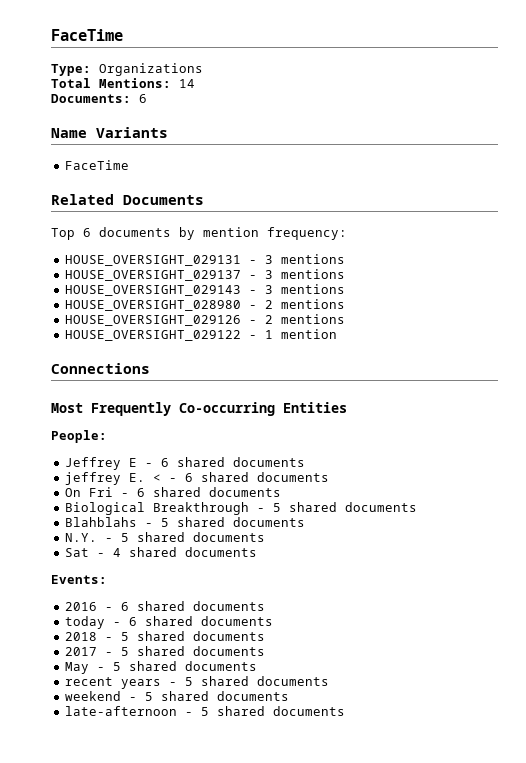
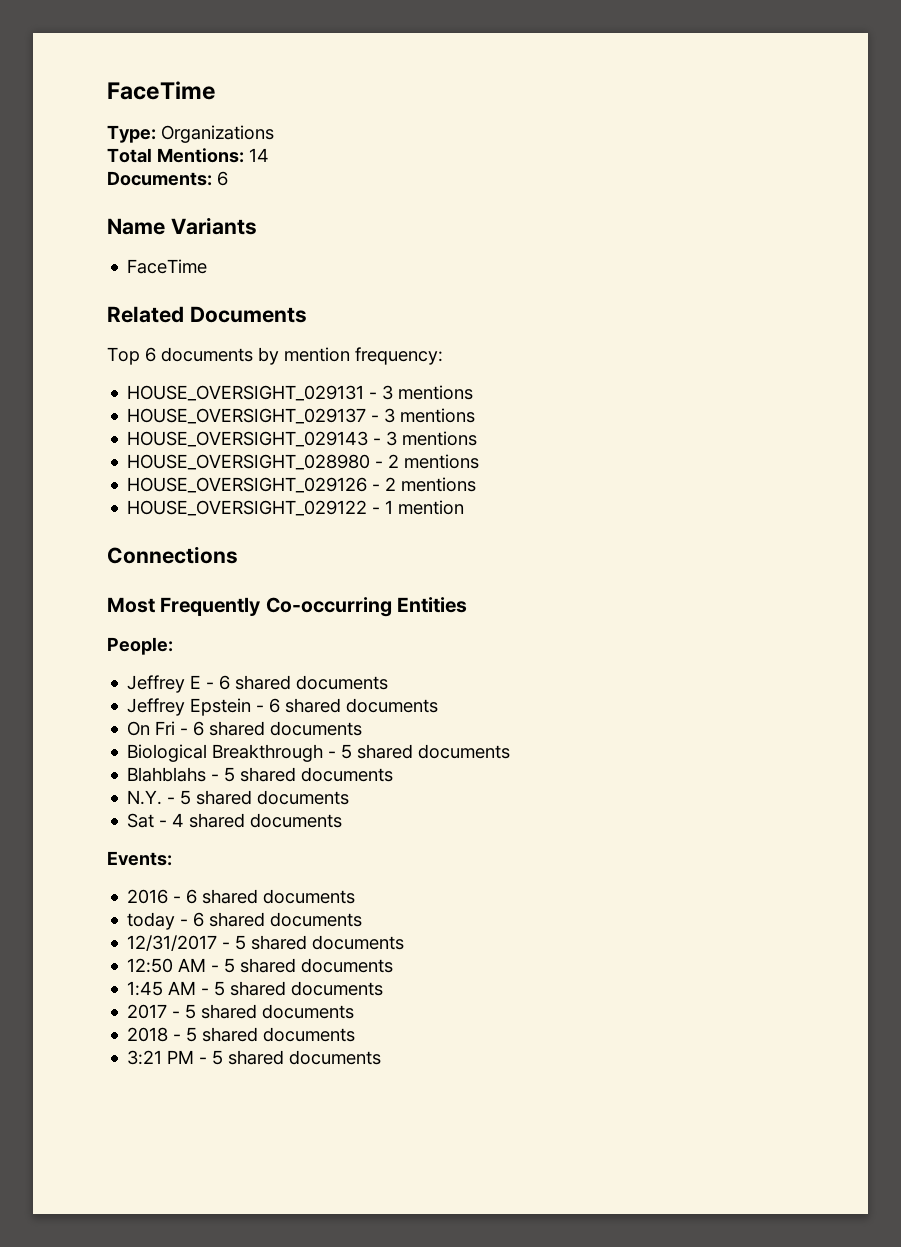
[64,472,161,485] jeffrey E. < -> [127,698,252,716] Jeffrey Epstein
[64,632,97,641] 2018 -> [127,935,405,951] [127,958,394,973] [127,981,197,996] 12/31/2017 - 5 shared documents // 12:50 AM - 5 shared documents // 1:45 AM
[64,661,257,674] [64,676,329,689] [64,691,289,701] [64,706,345,716] May - 5 shared documents // recent years - 5 shared documents // weekend - 5 shared documents // late-afternoon - 5 shared documents -> [127,1027,356,1042] [127,1050,382,1065] 2018 - 5 shared documents // 3:21 PM - 5 shared documents

